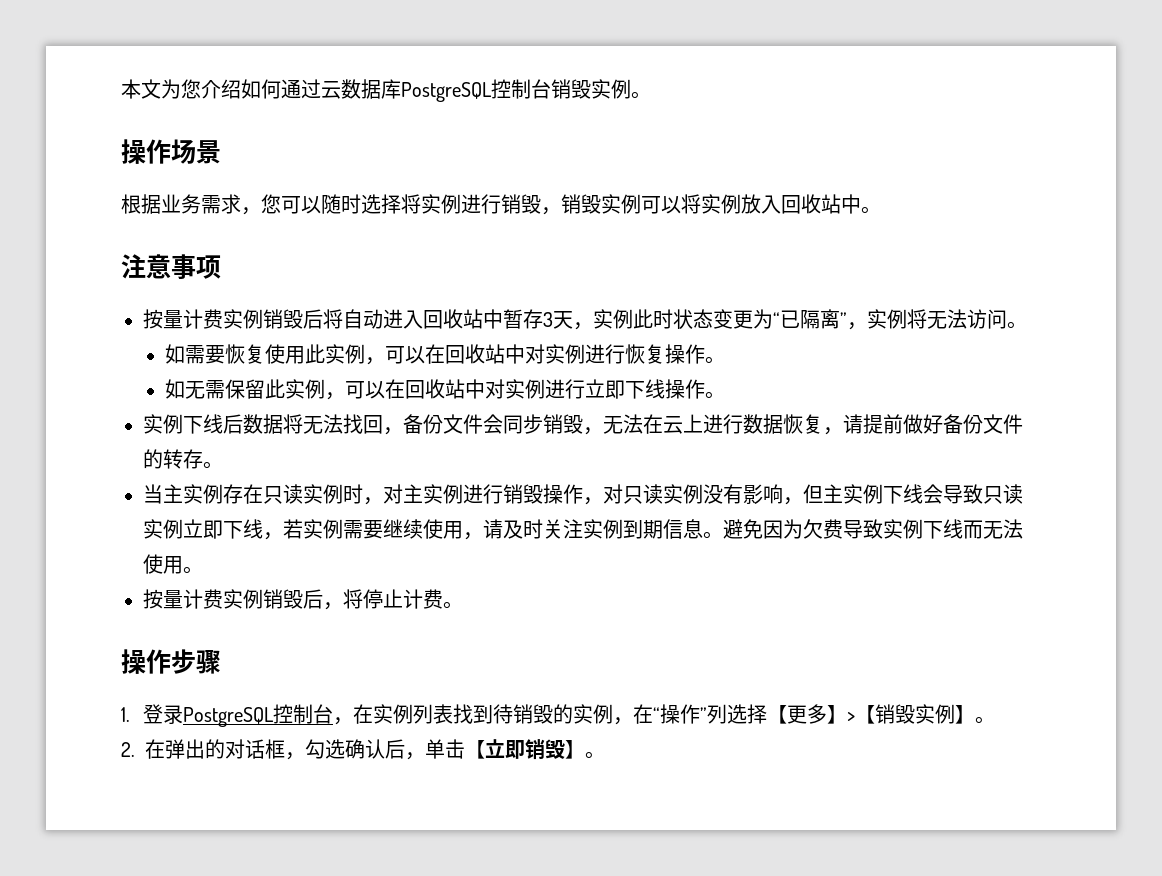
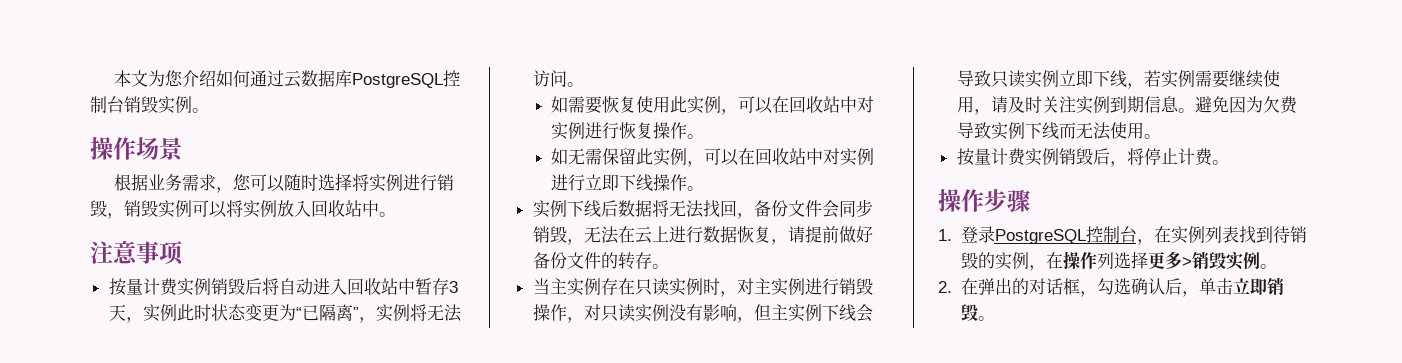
[653,704,976,724] “操作”列选择【更多】>【销毁实例】 -> [1062,251,1260,270] 操作列选择更多>销毁实例
[465,740,485,759] 【 -> (1233, 286) none
[565,740,585,759] 】 -> (978, 312) none

